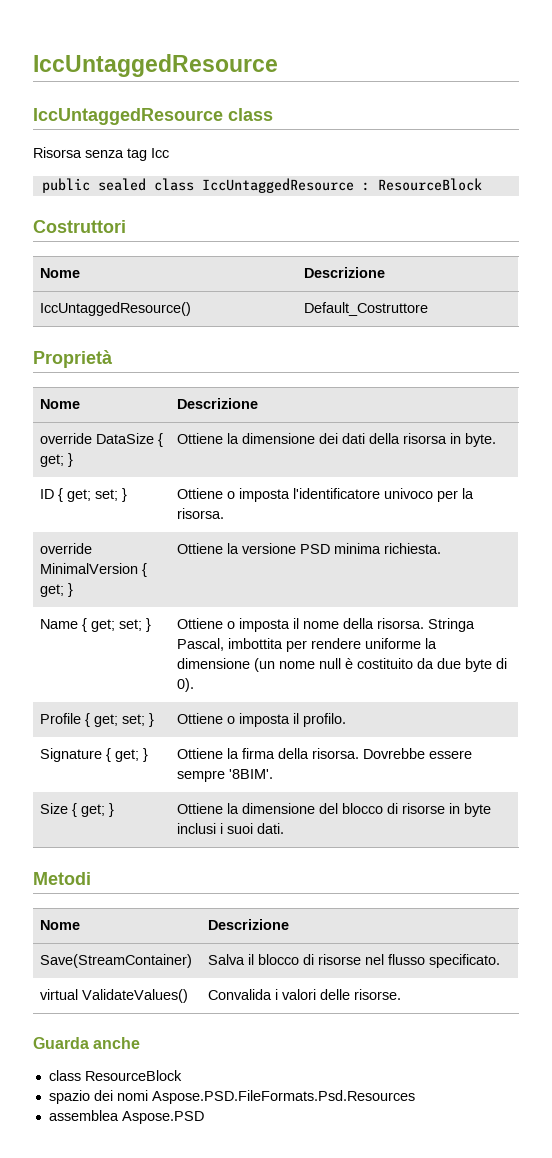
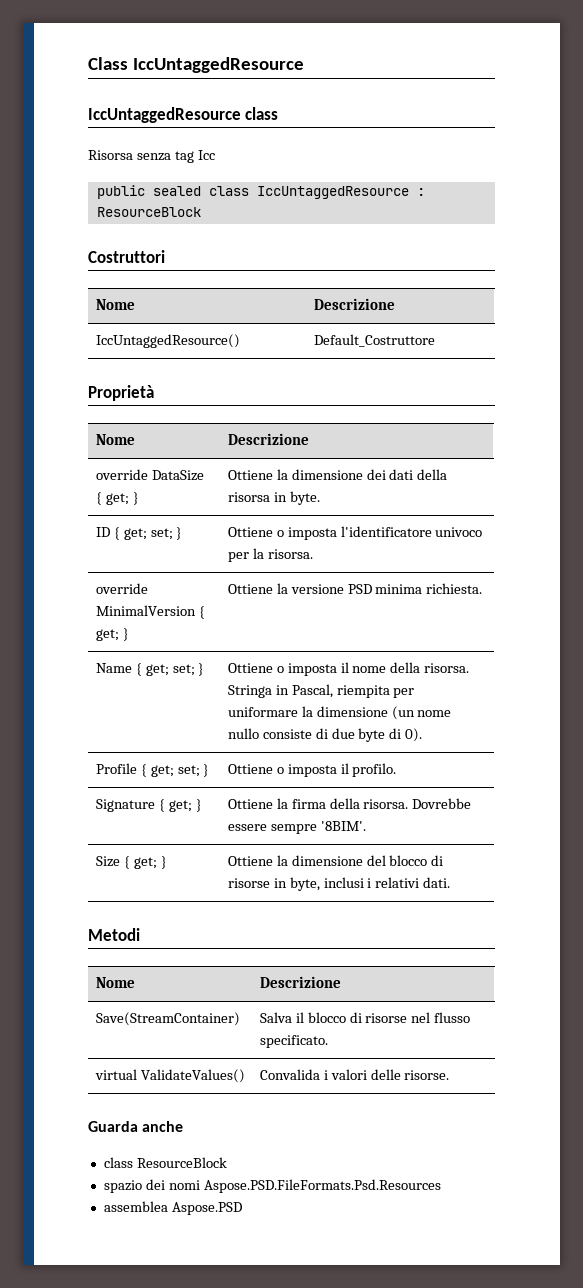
(33, 65) none -> [88,57,128,70] Class
[176,638,437,652] [176,658,434,672] Pascal, imbottita per rendere uniforme la dimensione (un nome null è costituito da -> [275,684,415,698] [227,706,452,720] [227,728,328,739] in Pascal, riempita per uniformare la dimensione (un nome nullo consiste di
[463,803,491,817] byte -> [289,877,320,891] byte,
[226,823,253,834] suoi -> [375,877,420,888] relativi

